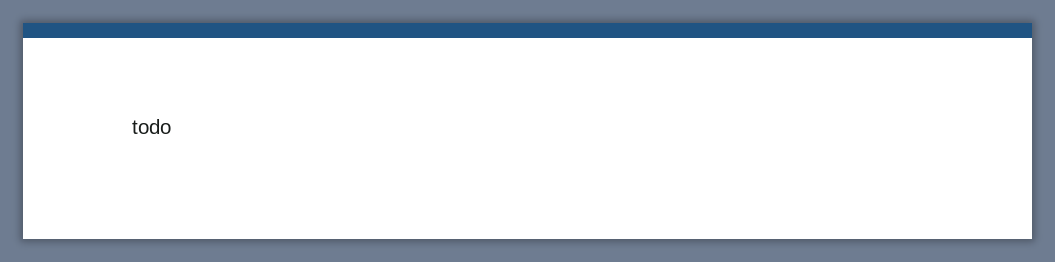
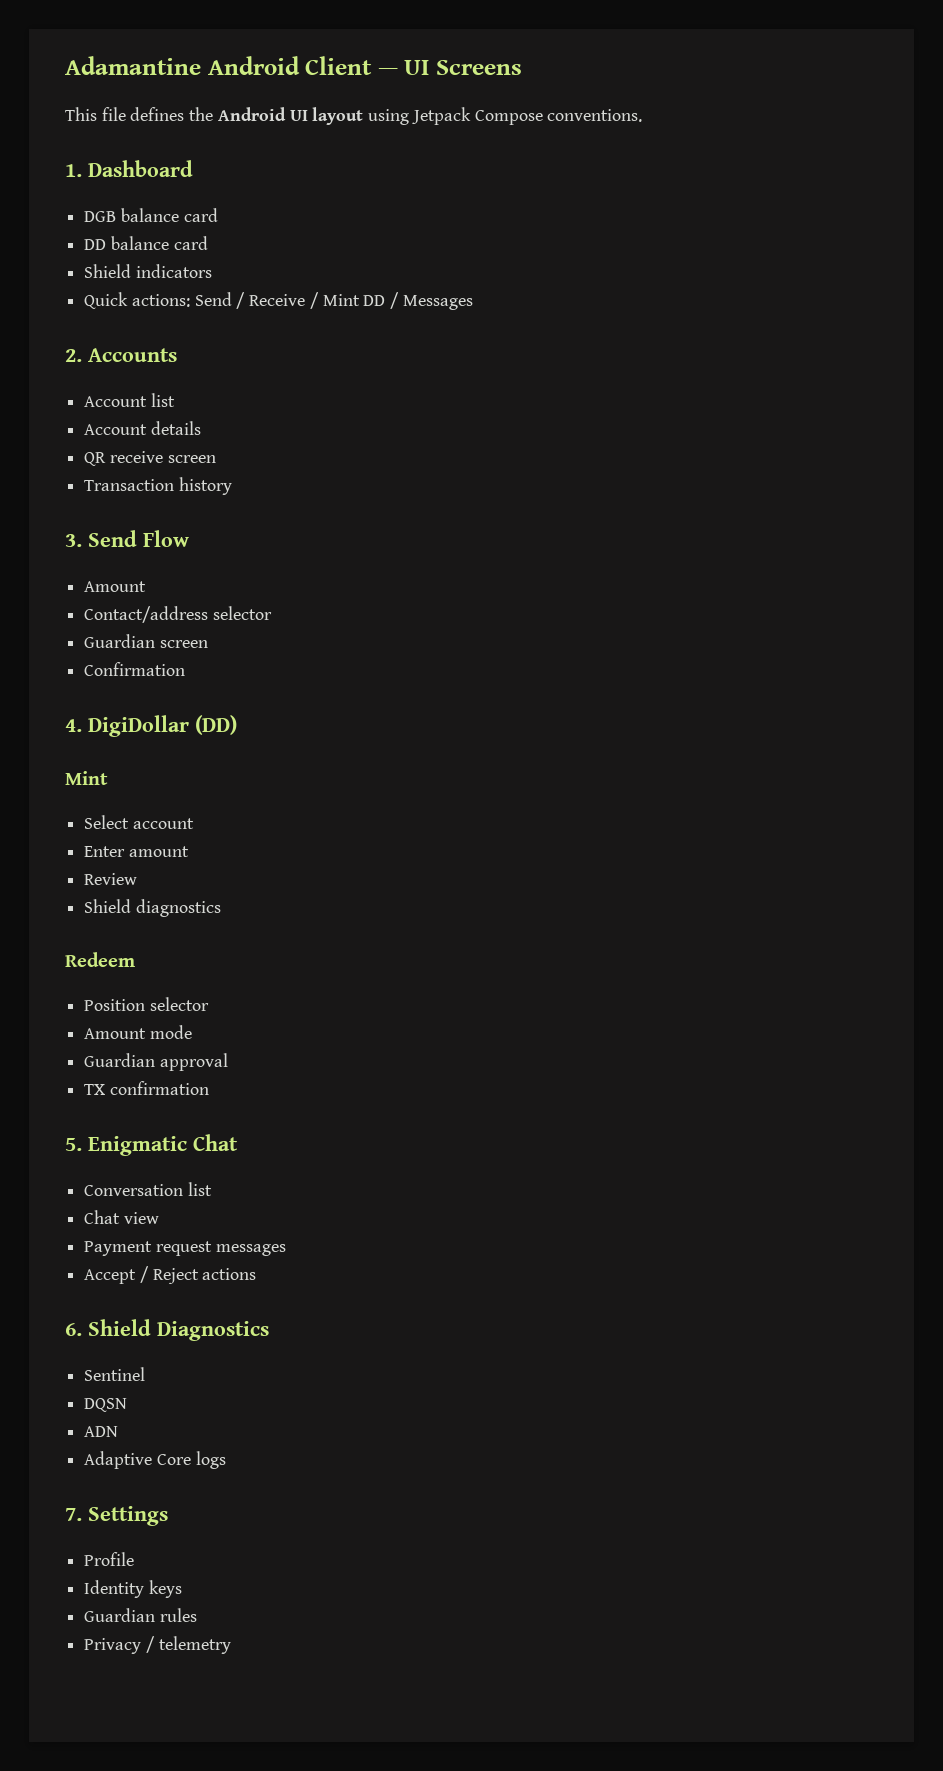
[132,119,171,134] todo -> [65,56,523,75] [65,107,643,125] [65,160,193,177] [84,208,218,222] [84,236,208,250] [84,264,212,278] [84,292,473,310] [65,348,177,362] [84,393,175,407] [84,421,201,435] [84,451,216,466] [84,477,232,495] [65,530,189,547] [84,581,147,592] [84,606,272,623] [84,634,208,648] [84,662,186,676] [65,715,237,737] [65,771,108,785] [84,815,194,829] [84,846,189,857] [84,873,138,885] [84,899,221,917] [65,952,135,967] [84,997,209,1011] [84,1025,192,1039] [84,1053,228,1071] [84,1081,209,1095] [65,1134,238,1156] [84,1182,212,1196] [84,1210,159,1224] [84,1241,286,1256] [84,1266,257,1284] [65,1319,269,1341] [84,1367,146,1381] [84,1398,128,1412] [84,1426,119,1437] [84,1451,226,1469] [65,1506,168,1526] [84,1552,135,1566] [84,1580,182,1598] [84,1608,197,1622] [84,1636,231,1654] Adamantine Android Client — UI Screens // This file defines the Android UI layout using Jetpack Compose conventions. // 1. Dashboard // DGB balance card // DD balance card // Shield indicators // Quick actions: Send / Receive / Mint DD / Messages // 2. Accounts // Account list // Account details // QR receive screen // Transaction history // 3. Send Flow // Amount // Contact/address selector // Guardian screen // Confirmation // 4. DigiDollar (DD) // Mint // Select account // Enter amount // Review // Shield diagnostics // Redeem // Position selector // Amount mode // Guardian approval // TX confirmation // 5. Enigmatic Chat // Conversation list // Chat view // Payment request messages // Accept / Reject actions // 6. Shield Diagnostics // Sentinel // DQSN // ADN // Adaptive Core logs // 7. Settings // Profile // Identity keys // Guardian rules // Privacy / telemetry

